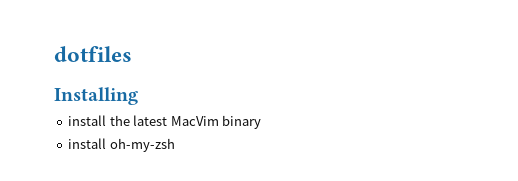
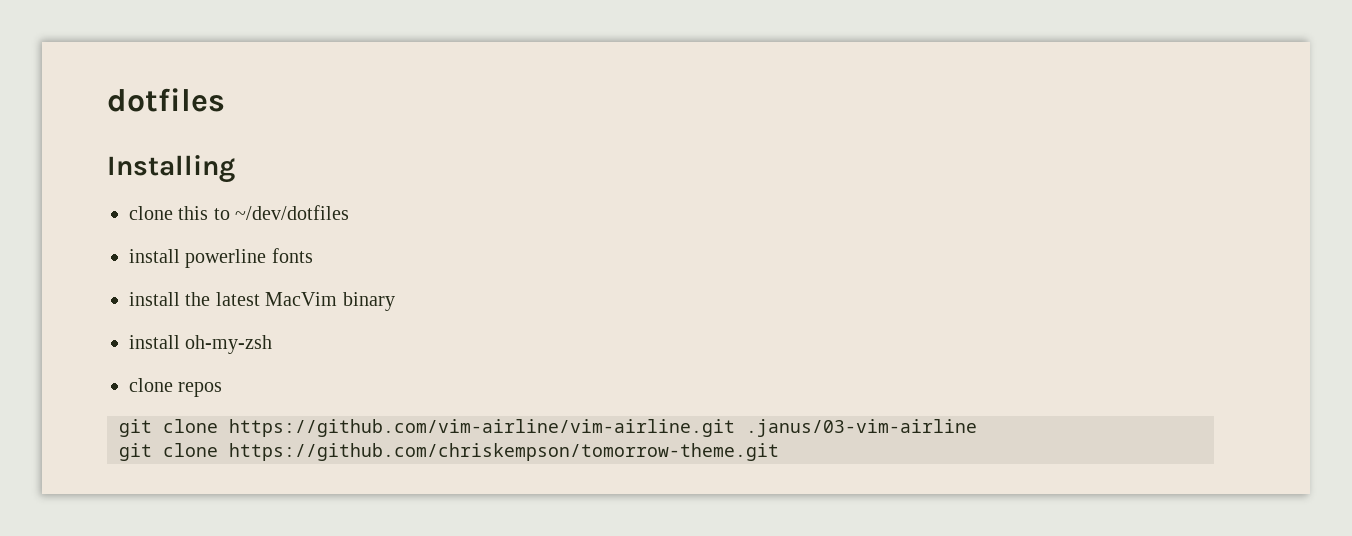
(138, 96) none -> [129,205,350,220] [129,248,313,268] // clone this to ~/dev/dotfiles // install powerline fonts
(175, 145) none -> [129,378,223,397] [119,419,977,437] [119,443,779,461] // clone repos // git clone https://github.com/vim-airline/vim-airline.git .janus/03-vim-airline // git clone https://github.com/chriskempson/tomorrow-theme.git

